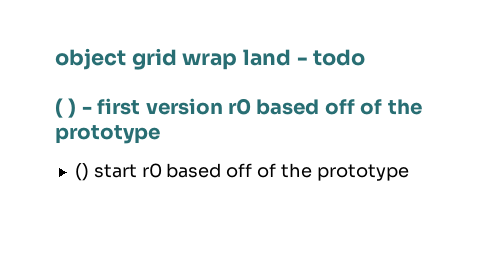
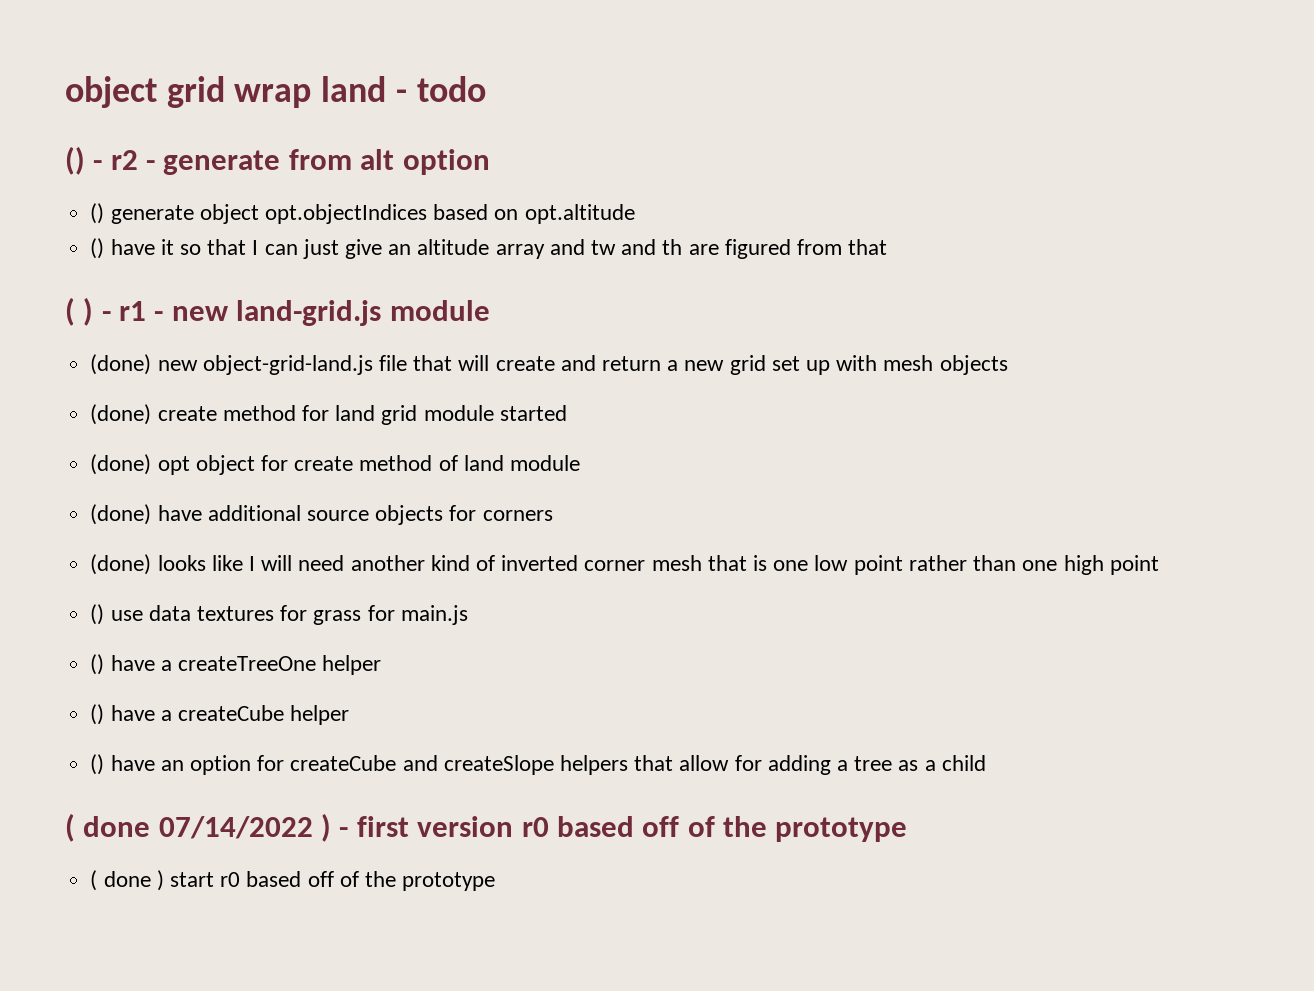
[55,98,63,118] ( -> [65,146,490,175] [90,203,635,224] [90,238,888,259] [65,297,490,326] [90,354,1008,375] [90,404,567,425] [90,454,580,475] [90,504,553,525] [90,554,1159,575] [90,604,468,625] [90,654,382,675] [90,704,350,725] [90,754,986,775] [65,813,313,842] () - r2 - generate from alt option // () generate object opt.objectIndices based on opt.altitude // () have it so that I can just give an altitude array and tw and th are figured from that // ( ) - r1 - new land-grid.js module // (done) new object-grid-land.js file that will create and return a new grid set up with mesh objects // (done) create method for land grid module started // (done) opt object for create method of land module // (done) have additional source objects for corners // (done) looks like I will need another kind of inverted corner mesh that is one low point rather than one high point // () use data textures for grass for main.js // () have a createTreeOne helper // () have a createCube helper // () have an option for createCube and createSlope helpers that allow for adding a tree as a child // ( done 07/14/2022
[74,163,89,181] () -> [90,870,164,891] ( done )

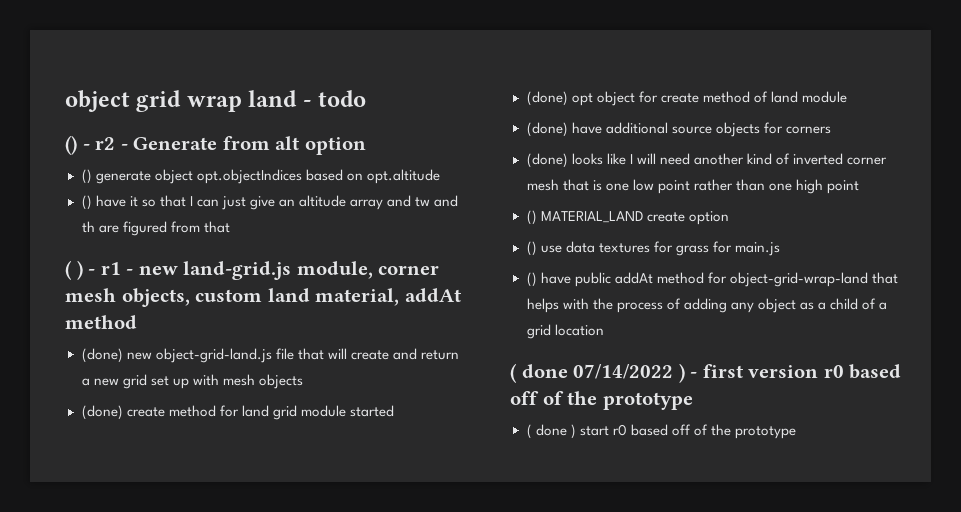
[163,150,281,175] generate -> [133,137,218,150] Generate
[389,300,490,321] module -> [296,261,440,279] [65,288,461,307] [65,315,137,329] module, corner mesh objects, custom land material, addAt method
(1159, 565) none -> [526,210,729,225] // () MATERIAL_LAND create option
[160,655,382,675] [90,704,350,725] [90,754,893,775] a createTreeOne helper // () have a createCube helper // () have an option for createCube and createSlope helpers that allow for adding a tree -> [574,272,898,287] [526,298,796,313] public addAt method for object-grid-wrap-land that helps with the process of adding any object
(986, 763) none -> [862,298,888,310] [526,324,604,339] of a grid location

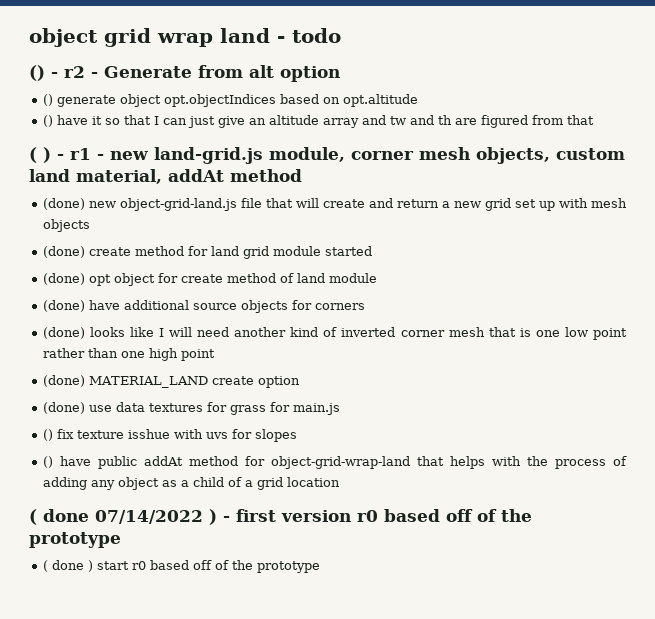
[526,210,537,225] () -> [42,375,85,387] (done)
[526,241,537,256] () -> [42,402,85,414] (done)
(780, 249) none -> [42,429,297,442] // () fix texture isshue with uvs for slopes

